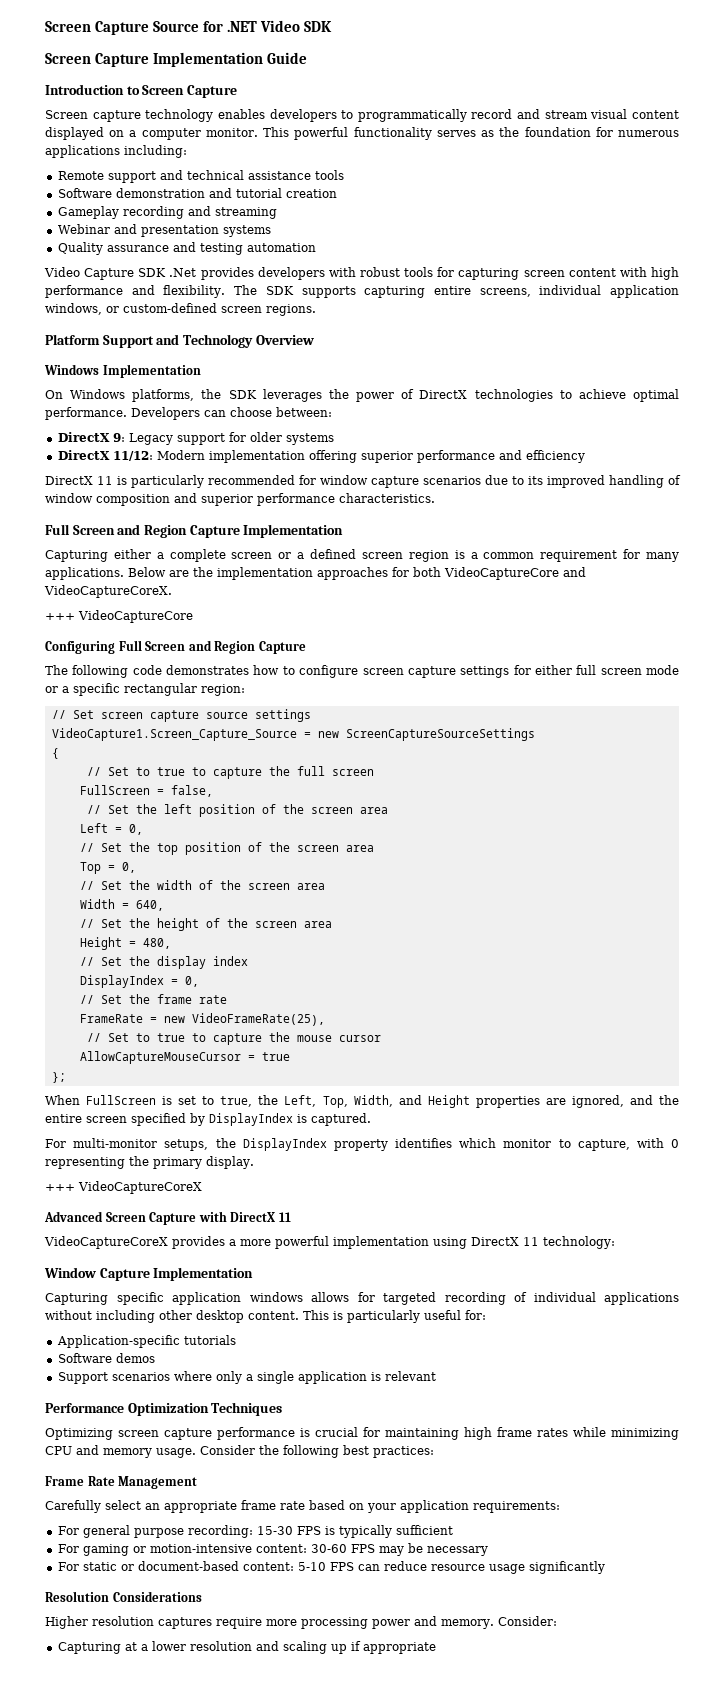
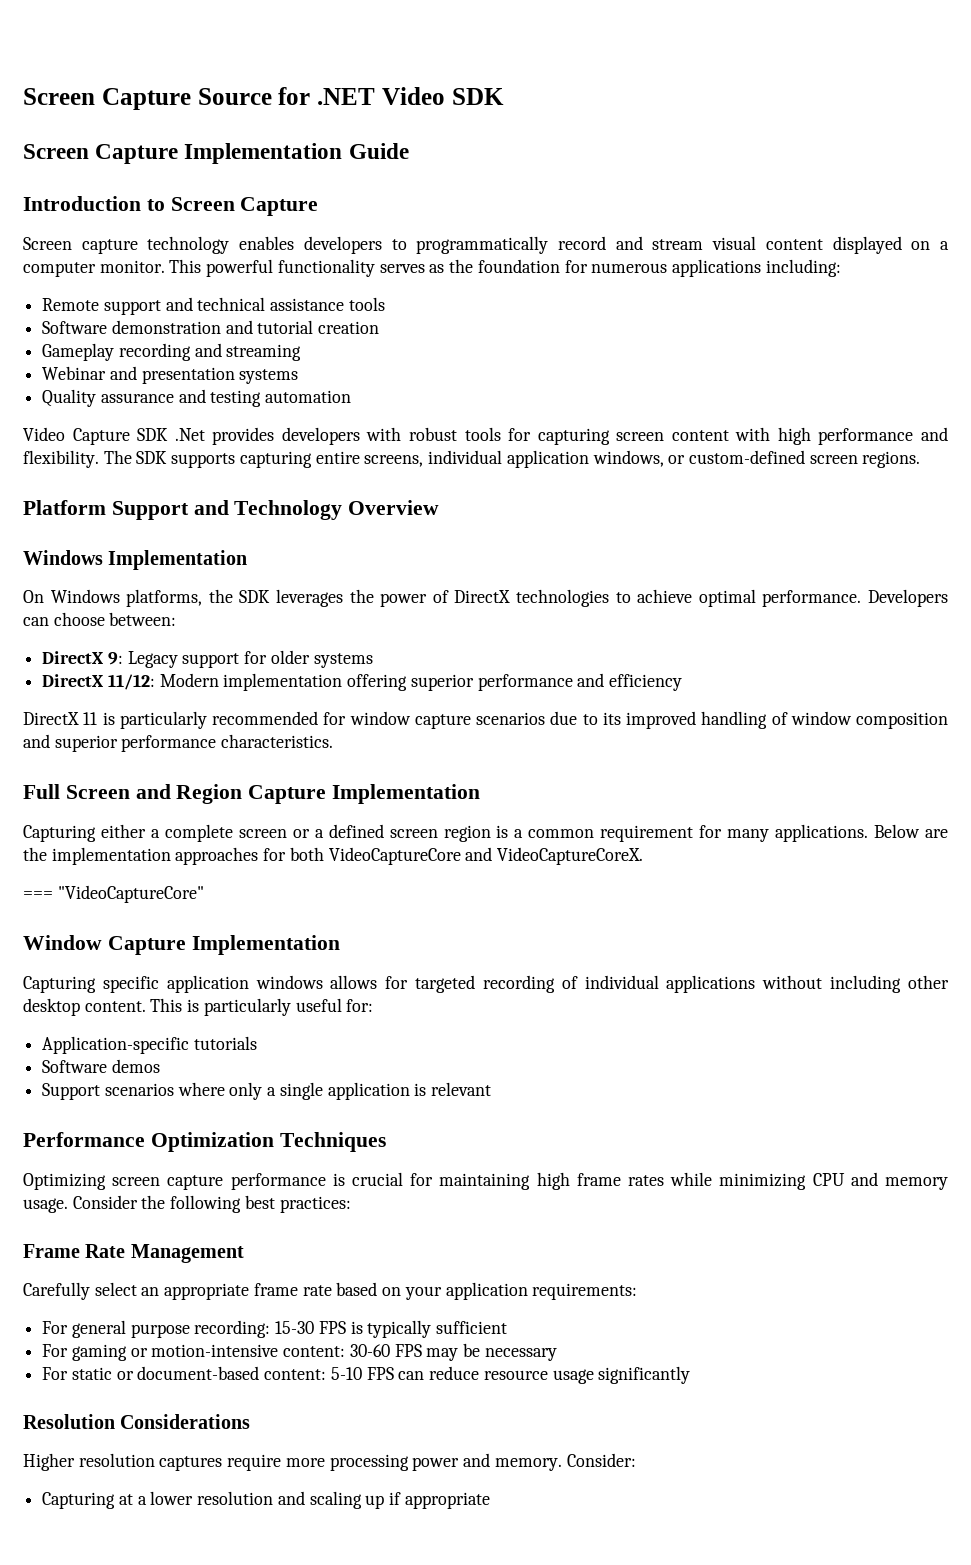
[45,610,193,623] [45,640,306,654] [45,665,679,678] [45,683,245,696] [51,709,311,722] [51,728,535,741] [51,748,59,759] [86,766,374,779] [79,785,213,797] [86,804,388,817] [79,823,143,835] [79,842,374,855] [79,862,136,874] [79,880,325,890] [79,899,164,911] [79,918,332,931] [79,937,171,950] [79,956,248,969] [79,975,199,988] [79,994,227,1004] [79,1013,325,1026] [86,1032,381,1045] [79,1051,290,1064] [51,1072,66,1083] [45,1095,679,1108] [45,1113,371,1126] [45,1138,679,1151] [45,1156,254,1169] [45,1181,202,1194] [44,1211,291,1225] [44,1236,615,1249] +++ VideoCaptureCore // Configuring Full Screen and Region Capture // The following code demonstrates how to configure screen capture settings for either full screen mode or a specific rectangular region: // // Set screen capture source settings // VideoCapture1.Screen_Capture_Source = new ScreenCaptureSourceSettings // { // // Set to true to capture the full screen // FullScreen = false, // // Set the left position of the screen area // Left = 0, // // Set the top position of the screen area // Top = 0, // // Set the width of the screen area // Width = 640, // // Set the height of the screen area // Height = 480, // // Set the display index // DisplayIndex = 0, // // Set the frame rate // FrameRate = new VideoFrameRate(25), // // Set to true to capture the mouse cursor // AllowCaptureMouseCursor = true // }; // When FullScreen is set to true, the Left, Top, Width, and Height properties are ignored, and the entire screen specified by DisplayIndex is captured. // For multi-monitor setups, the DisplayIndex property identifies which monitor to capture, with 0 representing the primary display. // +++ VideoCaptureCoreX // Advanced Screen Capture with DirectX 11 // VideoCaptureCoreX provides a more powerful implementation using DirectX 11 technology: -> [23,885,204,903] === "VideoCaptureCore"

